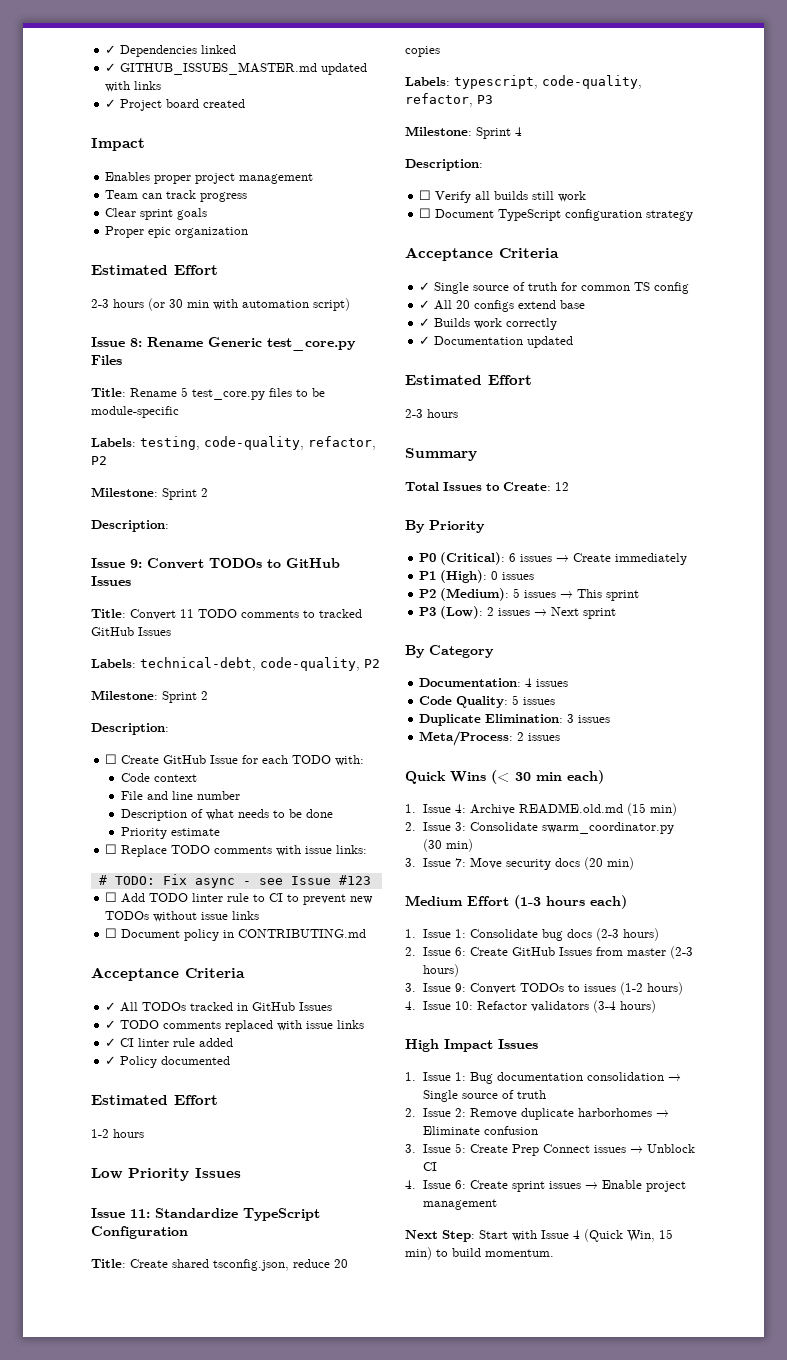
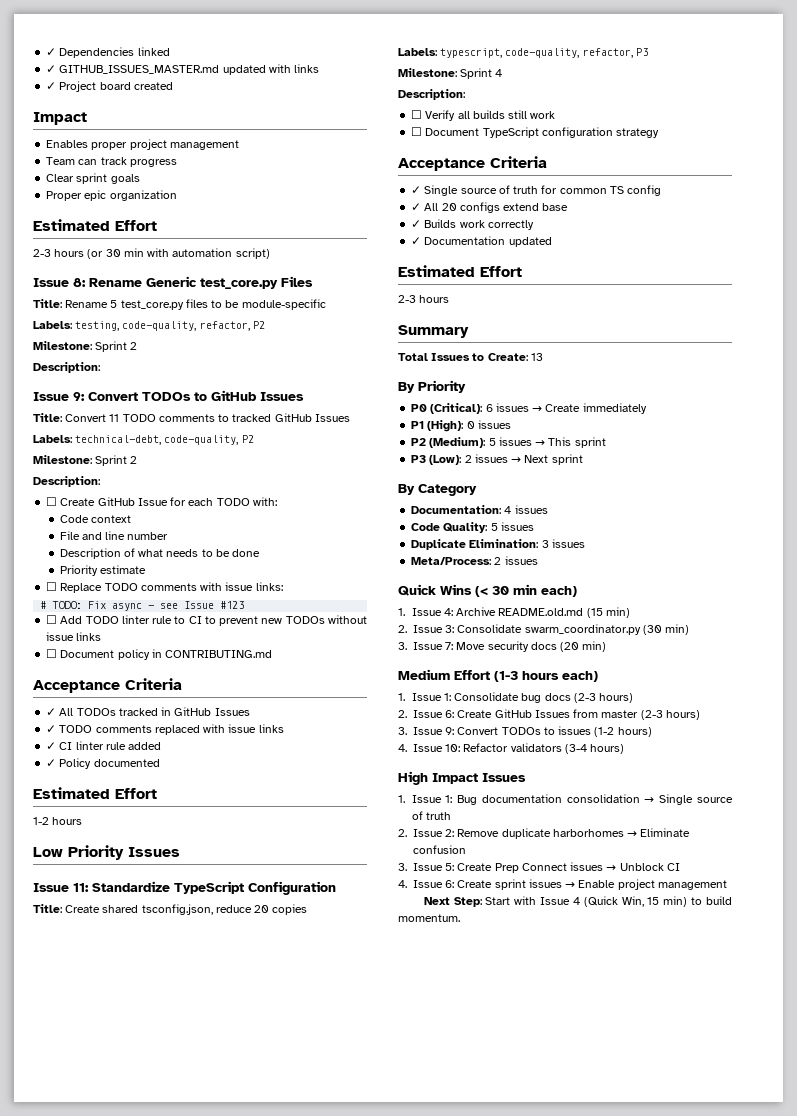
[555,482,569,491] 12 -> [530,353,543,361] 13

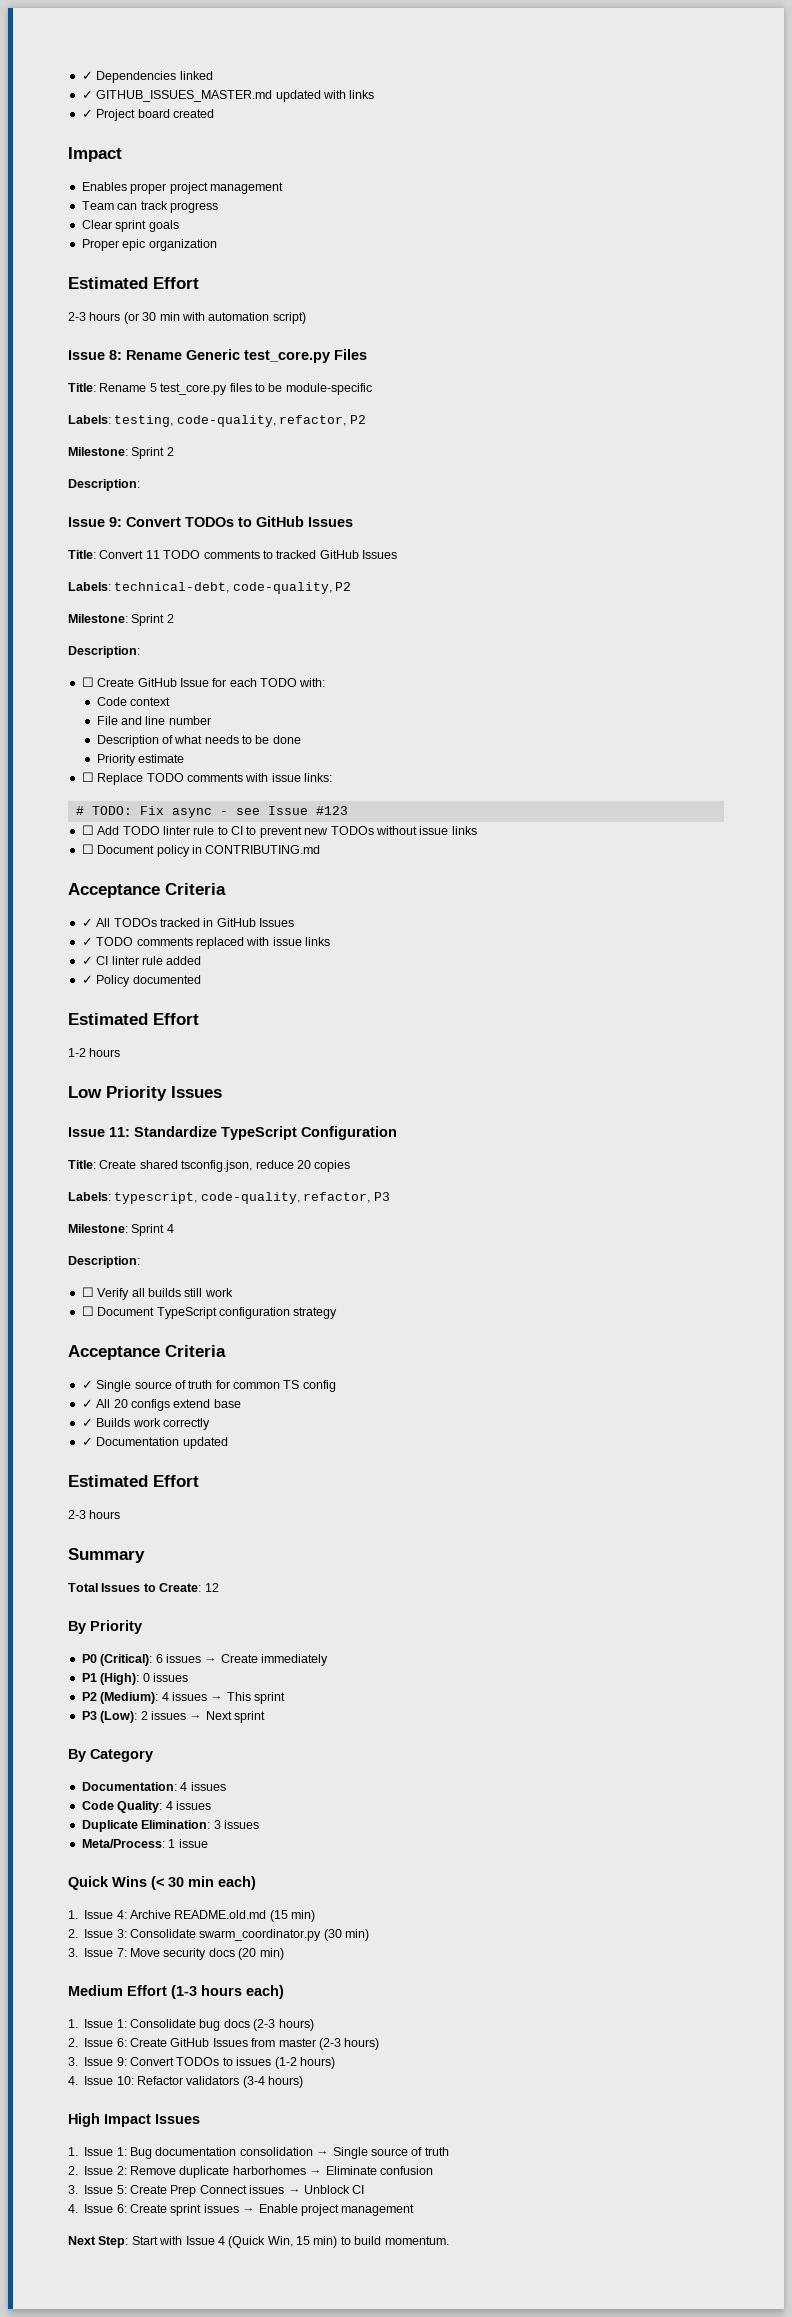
[530,353,543,361] 13 -> [204,1583,219,1592] 12
[488,438,496,446] 5 -> [161,1692,169,1701] 4
[490,523,498,531] 5 -> [165,1801,173,1810] 4
[494,556,538,565] 2 issues -> [168,1839,208,1848] 1 issue

